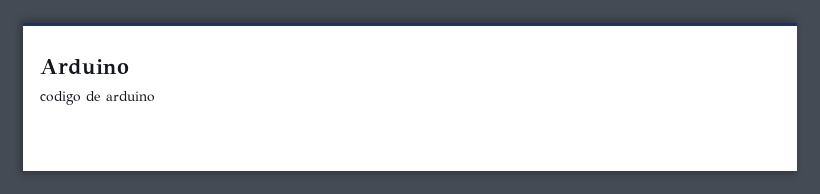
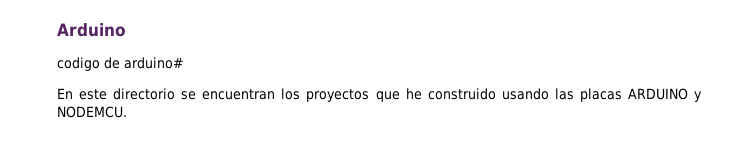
[106,91,155,102] arduino -> [124,57,184,69] [57,88,702,102] [57,106,127,118] arduino# // En este directorio se encuentran los proyectos que he construido usando las placas ARDUINO y NODEMCU.

